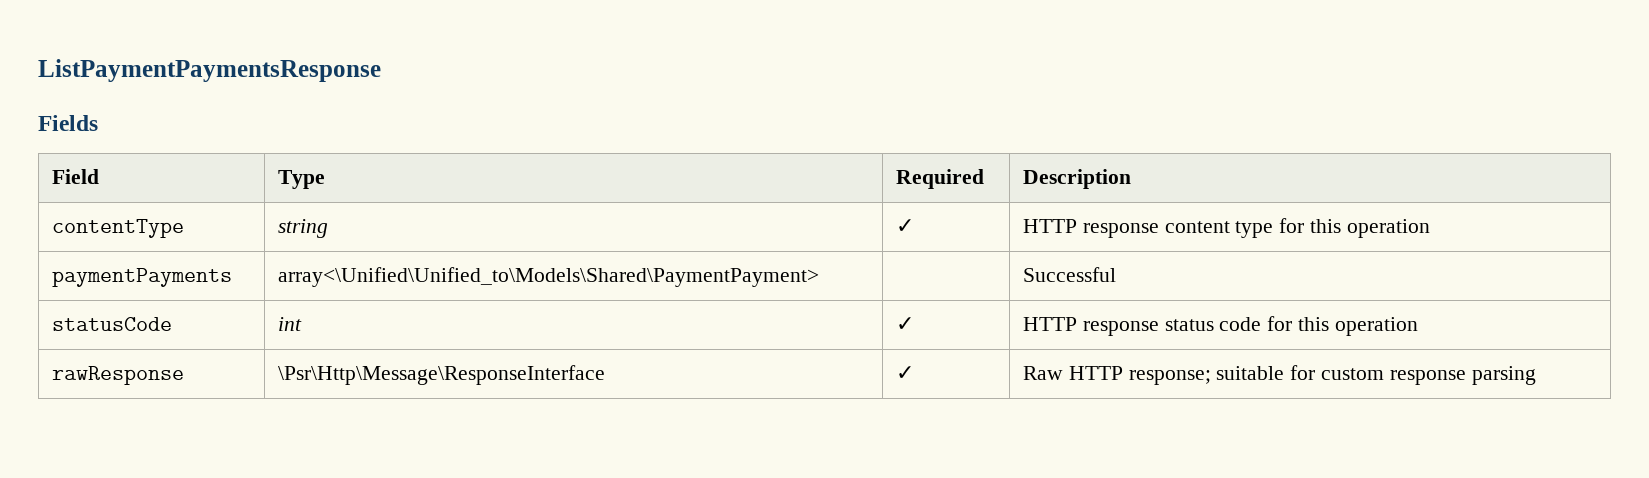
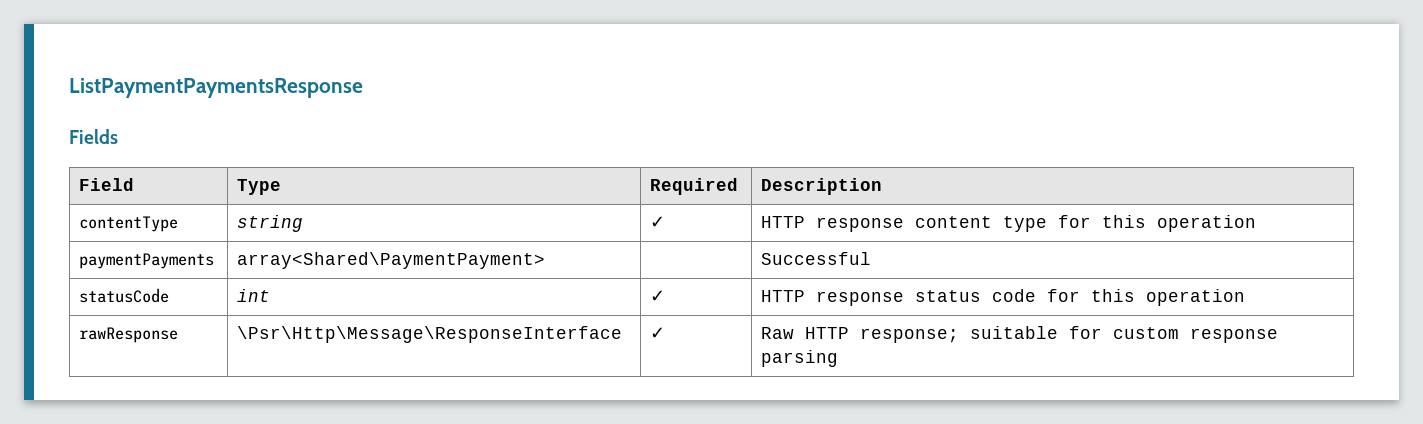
[277,267,819,287] array<\Unified\Unified_to\Models\Shared\PaymentPayment> -> [236,252,545,269] array<Shared\PaymentPayment>

